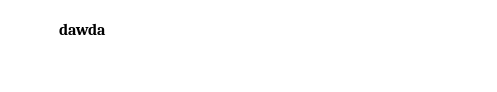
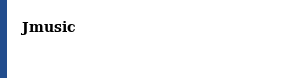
[59,23,106,35] dawda -> [20,21,76,35] Jmusic

